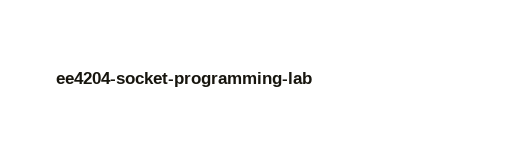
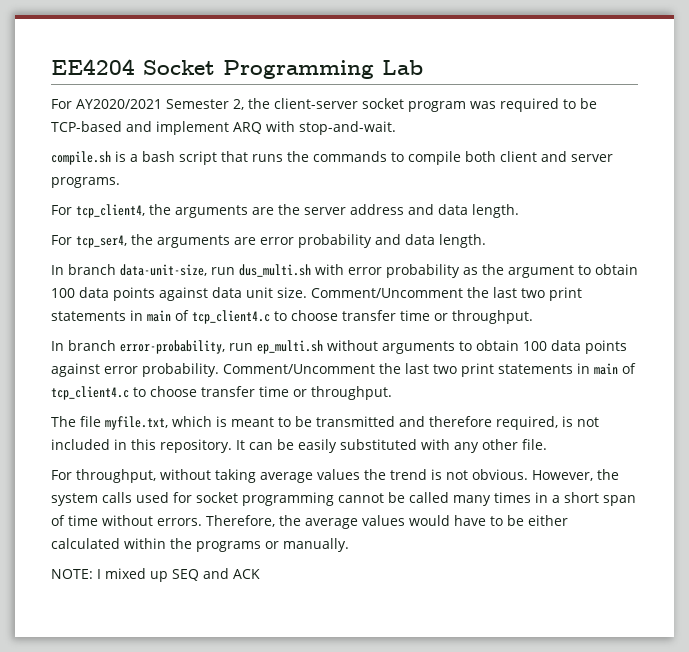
[56,72,312,87] ee4204-socket-programming-lab -> [51,59,423,79] [51,98,597,112] [51,121,396,135] [51,151,613,165] [51,177,120,188] [51,204,519,218] [51,234,486,248] [51,264,638,278] [51,287,582,301] [51,310,533,324] [51,340,627,354] [51,363,636,377] [51,386,392,400] [51,416,599,430] [51,439,547,453] [51,469,619,483] [51,492,636,506] [51,515,568,529] [51,538,349,552] [51,568,260,582] EE4204 Socket Programming Lab // For AY2020/2021 Semester 2, the client-server socket program was required to be TCP-based and implement ARQ with stop-and-wait. // compile.sh is a bash script that runs the commands to compile both client and server programs. // For tcp_client4, the arguments are the server address and data length. // For tcp_ser4, the arguments are error probability and data length. // In branch data-unit-size, run dus_multi.sh with error probability as the argument to obtain 100 data points against data unit size. Comment/Uncomment the last two print statements in main of tcp_client4.c to choose transfer time or throughput. // In branch error-probability, run ep_multi.sh without arguments to obtain 100 data points against error probability. Comment/Uncomment the last two print statements in main of tcp_client4.c to choose transfer time or throughput. // The file myfile.txt, which is meant to be transmitted and therefore required, is not included in this repository. It can be easily substituted with any other file. // For throughput, without taking average values the trend is not obvious. However, the system calls used for socket programming cannot be called many times in a short span of time without errors. Therefore, the average values would have to be either calculated within the programs or manually. // NOTE: I mixed up SEQ and ACK

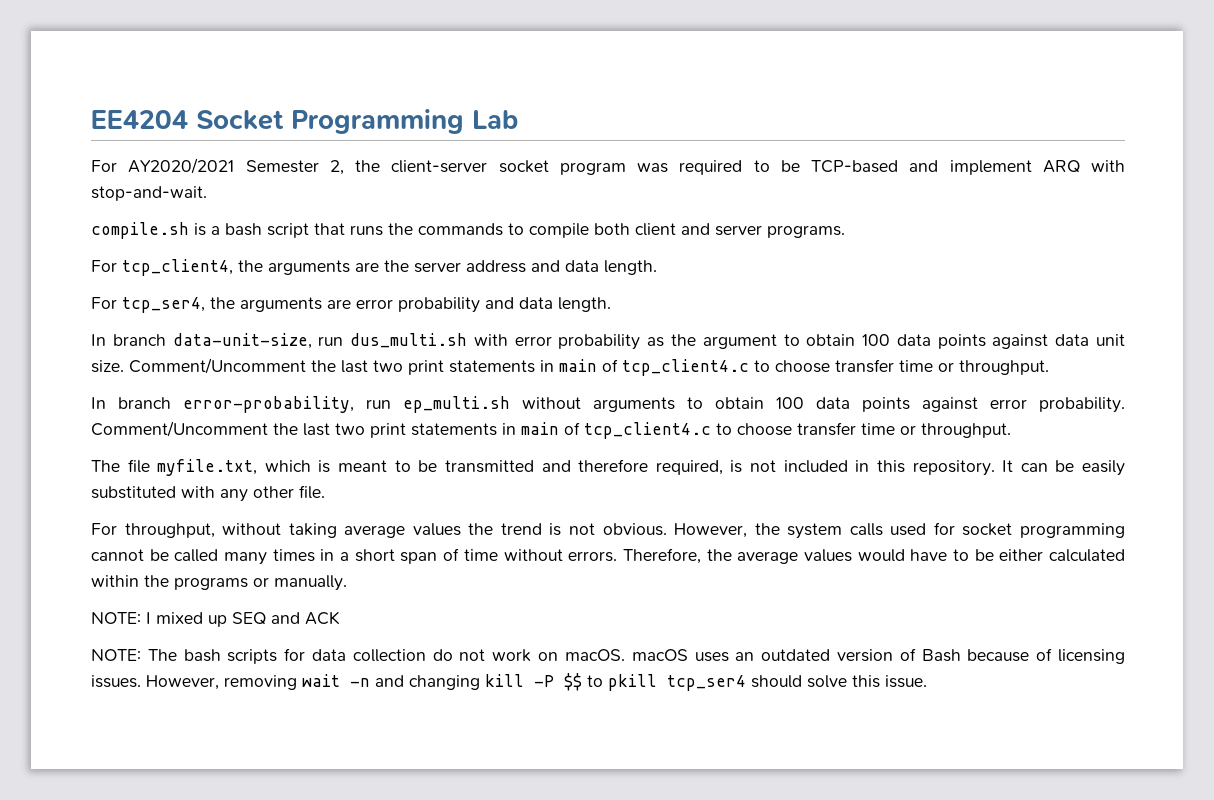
(260, 574) none -> [91,648,1126,664] [91,673,927,691] // NOTE: The bash scripts for data collection do not work on macOS. macOS uses an outdated version of Bash because of licensing issues. However, removing wait -n and changing kill -P $$ to pkill tcp_ser4 should solve this issue.

